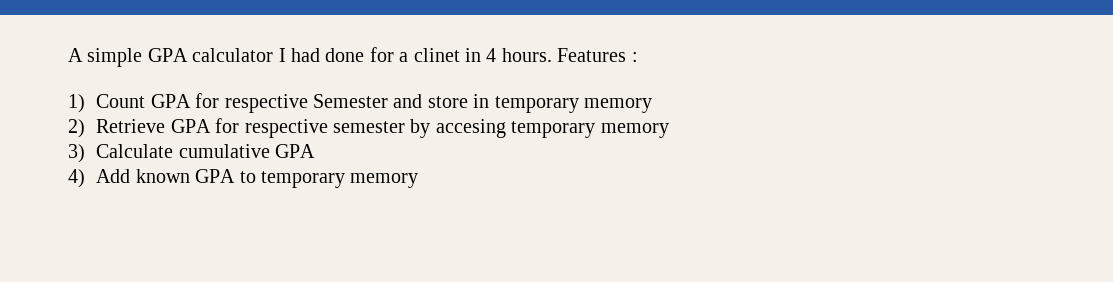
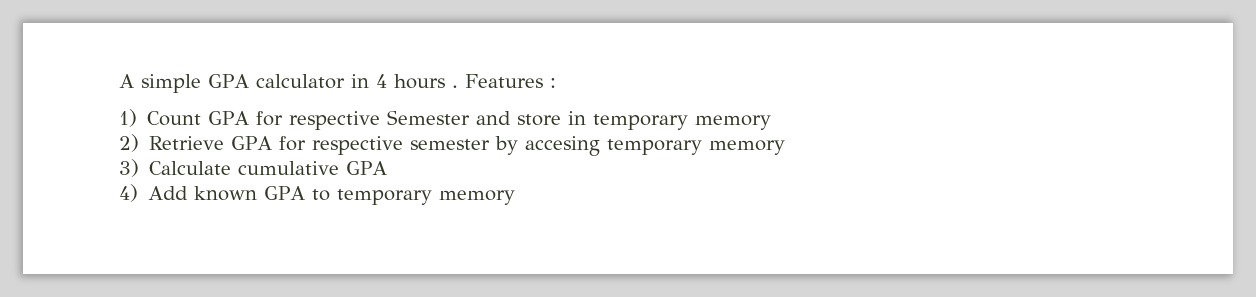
[278,47,552,62] I had done for a clinet in 4 hours. -> [350,74,458,89] in 4 hours .

